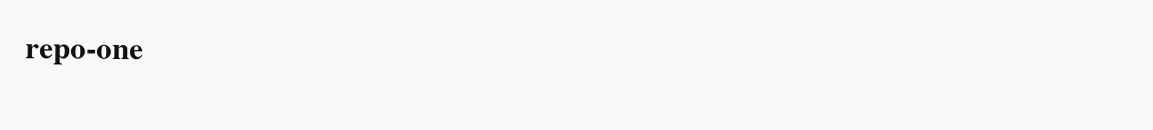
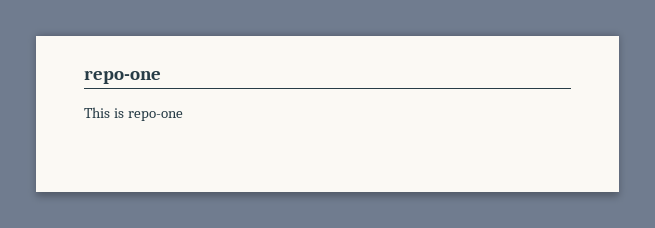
[24,44,144,66] repo-one -> [84,70,161,84] [84,107,183,121] repo-one // This is repo-one

